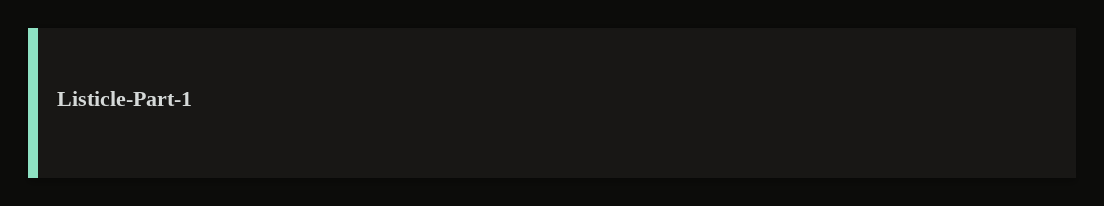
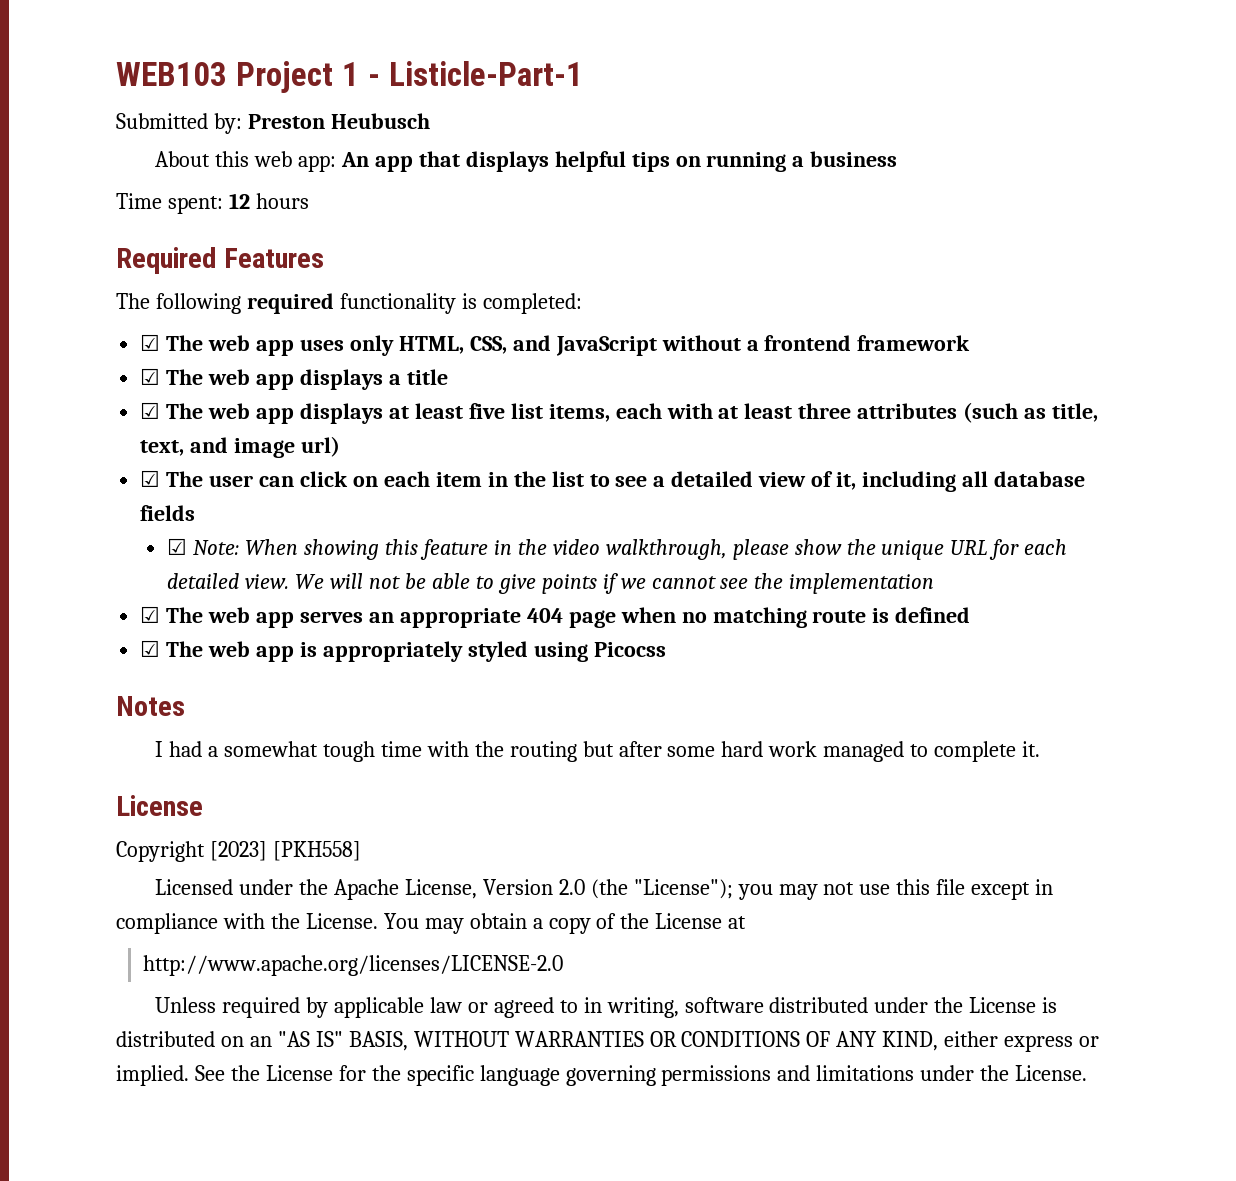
[57,91,192,106] Listicle-Part-1 -> [116,61,583,93] [116,113,430,134] [155,151,898,172] [116,193,309,214] [116,247,324,274] [116,293,582,314] [140,334,971,356] [140,368,448,390] [140,402,1099,424] [140,436,341,458] [140,470,1086,492] [140,505,196,521] [167,538,1068,560] [167,573,935,594] [140,606,971,628] [140,640,666,662] [116,696,185,716] [155,741,1041,762] [116,795,203,816] [116,841,361,862] [155,879,1054,900] [116,913,747,934] [143,955,564,976] [155,997,1058,1018] [116,1031,1100,1052] [116,1065,1088,1086] WEB103 Project 1 - Listicle-Part-1 // Submitted by: Preston Heubusch // About this web app: An app that displays helpful tips on running a business // Time spent: 12 hours // Required Features // The following required functionality is completed: // ☑ The web app uses only HTML, CSS, and JavaScript without a frontend framework // ☑ The web app displays a title // ☑ The web app displays at least five list items, each with at least three attributes (such as title, text, and image url) // ☑ The user can click on each item in the list to see a detailed view of it, including all database fields // ☑ Note: When showing this feature in the video walkthrough, please show the unique URL for each detailed view. We will not be able to give points if we cannot see the implementation // ☑ The web app serves an appropriate 404 page when no matching route is defined // ☑ The web app is appropriately styled using Picocss // Notes // I had a somewhat tough time with the routing but after some hard work managed to complete it. // License // Copyright [2023] [PKH558] // Licensed under the Apache License, Version 2.0 (the "License"); you may not use this file except in compliance with the License. You may obtain a copy of the License at // http://www.apache.org/licenses/LICENSE-2.0 // Unless required by applicable law or agreed to in writing, software distributed under the License is distributed on an "AS IS" BASIS, WITHOUT WARRANTIES OR CONDITIONS OF ANY KIND, either express or implied. See the License for the specific language governing permissions and limitations under the License.

